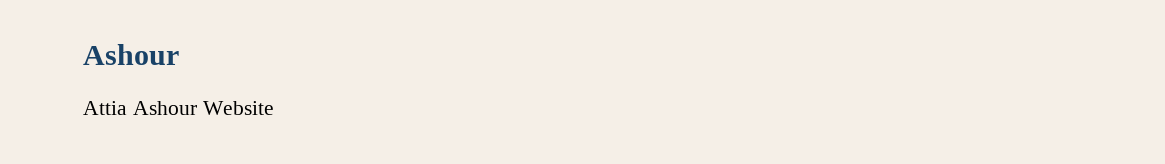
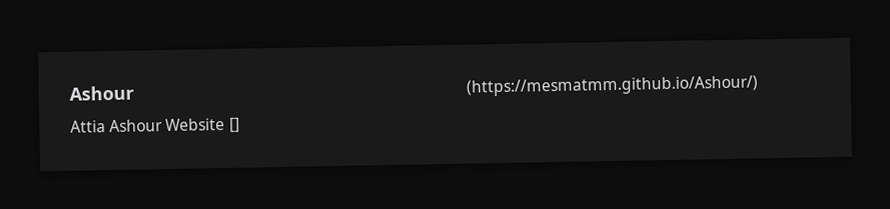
(274, 108) none -> [228,117,240,133] [466,75,758,97] [] (https://mesmatmm.github.io/Ashour/)

